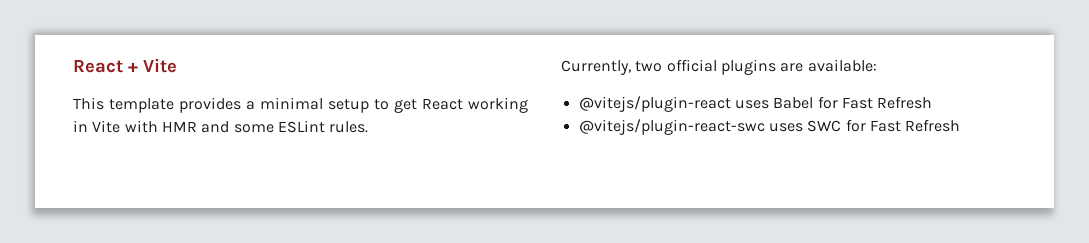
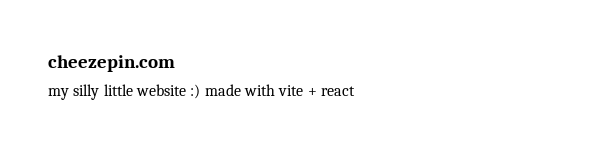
[73,58,177,73] [73,97,528,113] [73,120,369,133] [561,59,877,75] [578,96,933,112] [578,119,961,135] React + Vite // This template provides a minimal setup to get React working in Vite with HMR and some ESLint rules. // Currently, two official plugins are available: // @vitejs/plugin-react uses Babel for Fast Refresh // @vitejs/plugin-react-swc uses SWC for Fast Refresh -> [48,55,175,72] [48,84,355,100] cheezepin.com // my silly little website :) made with vite + react

